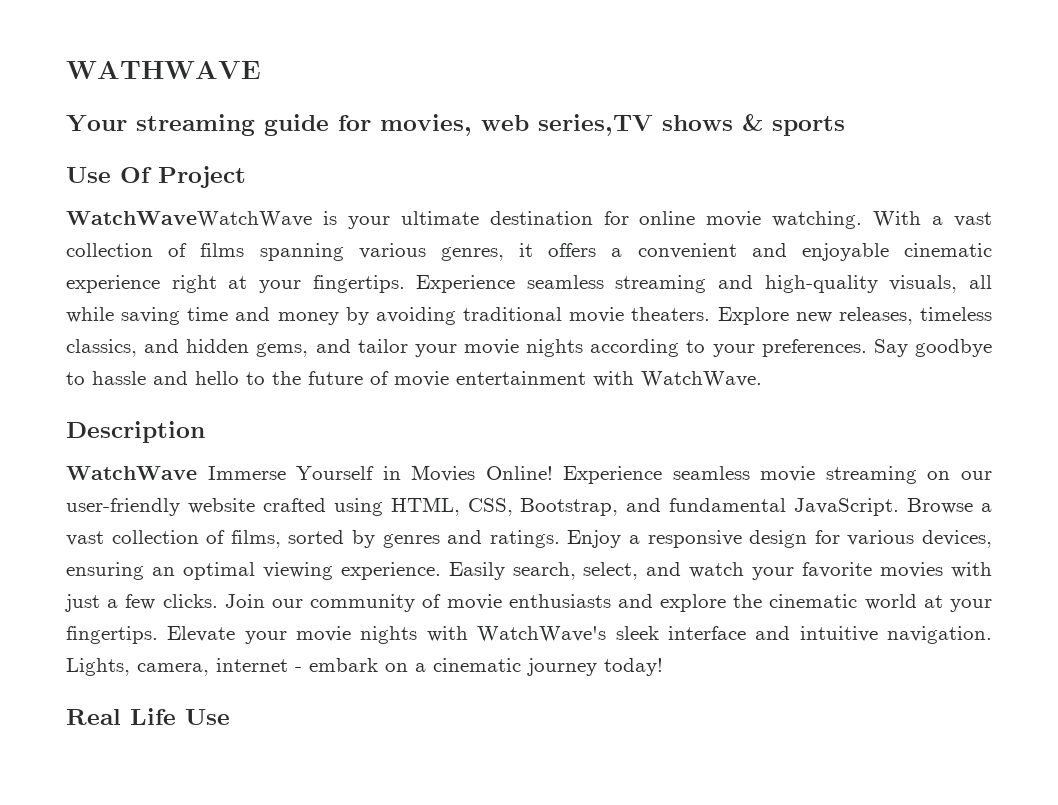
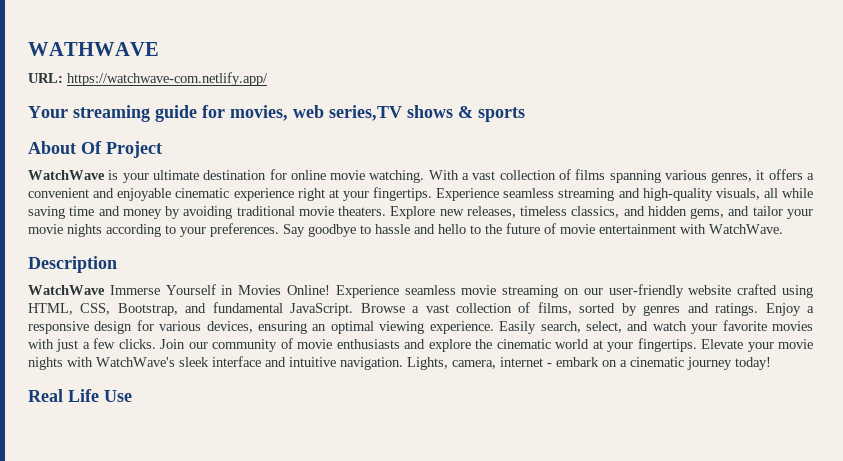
(261, 70) none -> [28,72,268,86] // URL: https://watchwave-com.netlify.app/
[66,167,111,183] Use -> [28,141,76,154] About
[66,211,312,227] WatchWaveWatchWave -> [28,170,105,180] WatchWave

